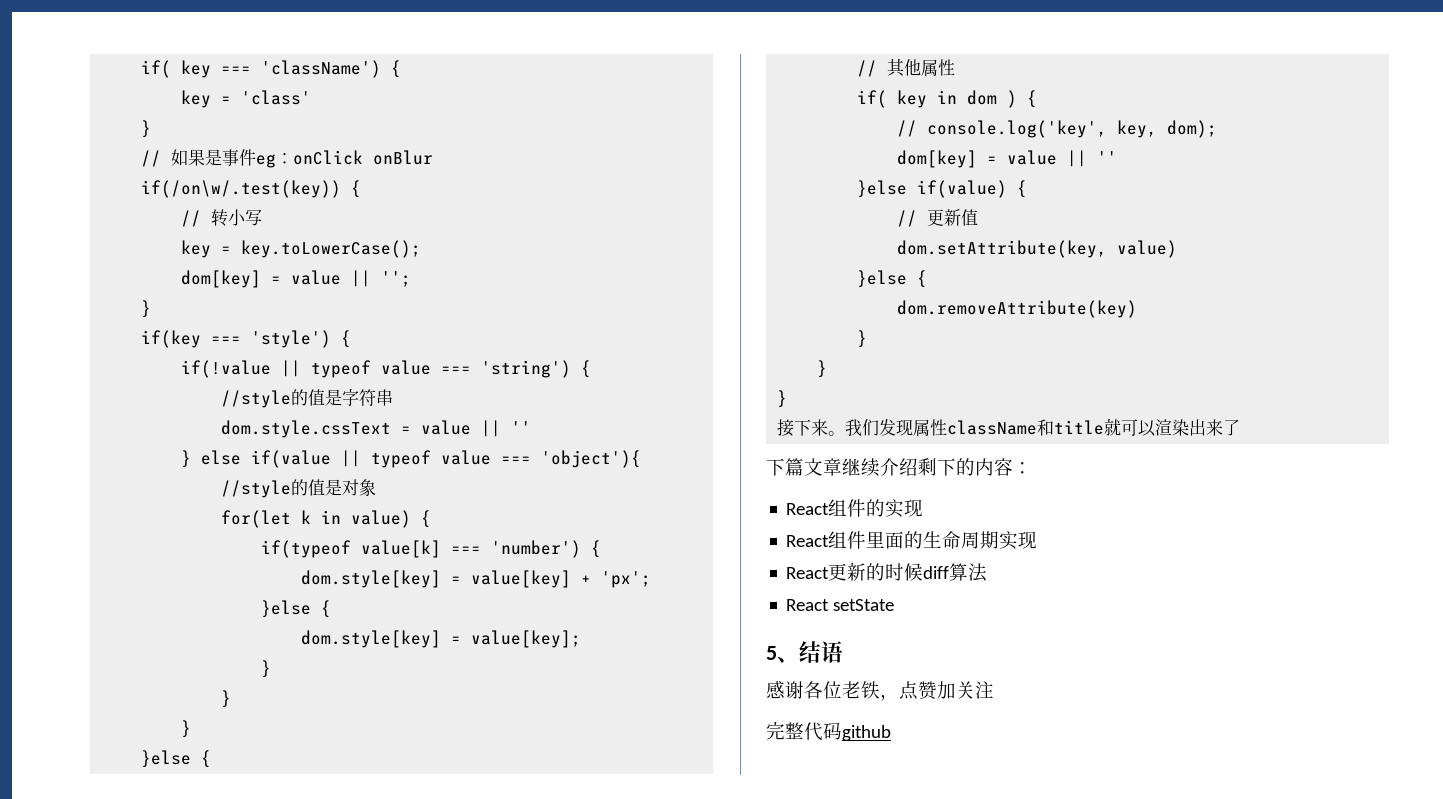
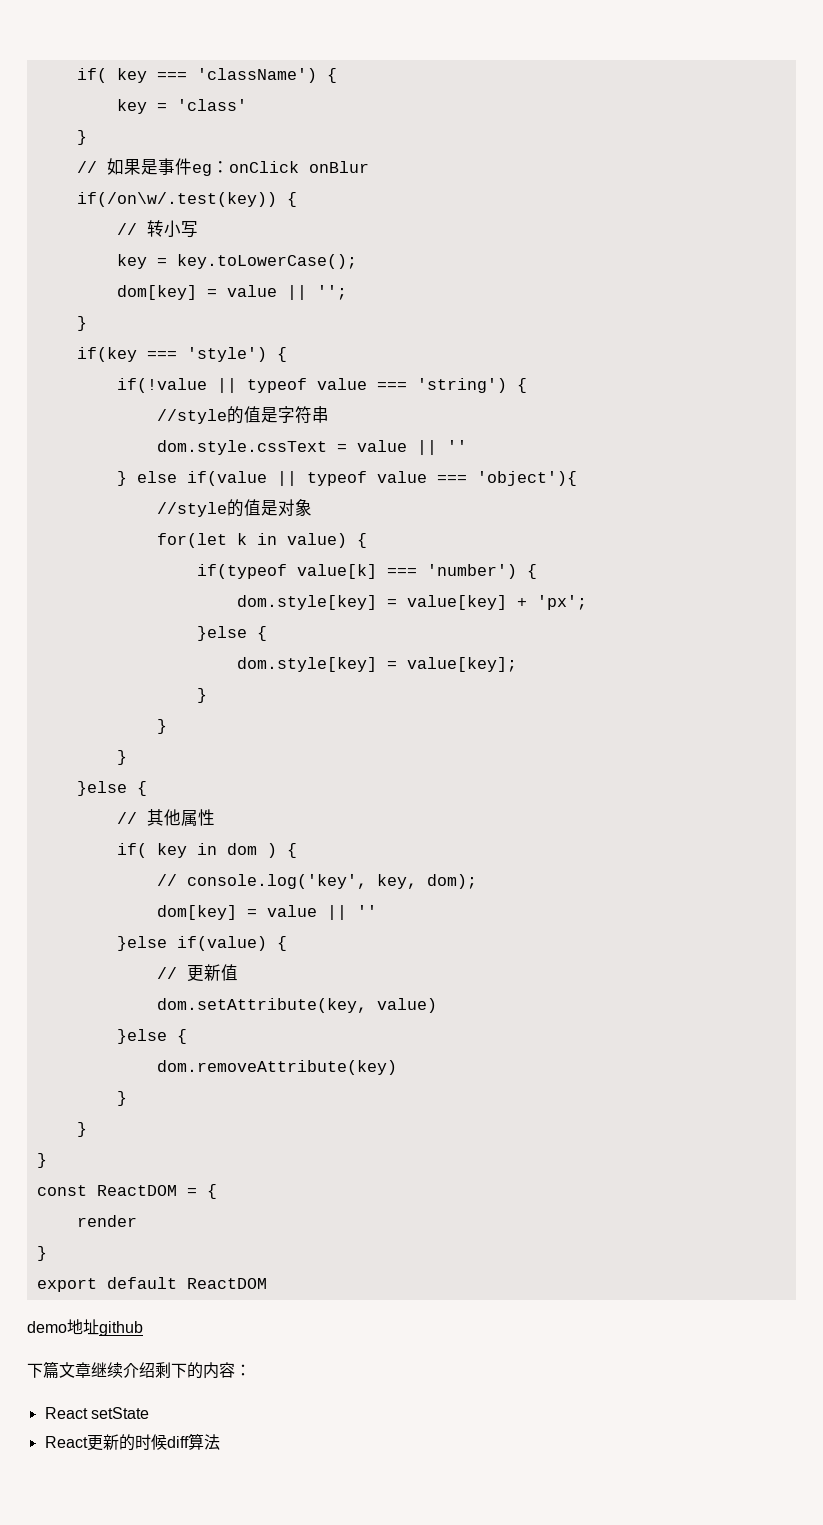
[777,418,1241,437] 接下来。我们发现属性className和title就可以渲染出来了 -> [36,1184,217,1199] [76,1215,137,1227] [36,1246,47,1261] [36,1277,267,1292] [27,1319,143,1336] const ReactDOM = { // render // } // export default ReactDOM // demo地址github
[828,499,924,518] [786,531,1038,550] 组件的实现 // React组件里面的生命周期实现 -> [90,1407,149,1419] setState
[786,599,895,611] [766,641,843,663] [766,681,994,701] [766,721,891,741] // React setState // 5、结语 // 感谢各位老铁，点赞加关注 // 完整代码github -> (220, 1442) none

